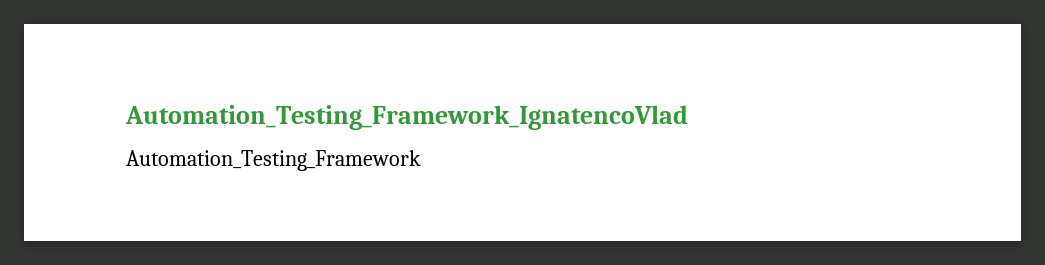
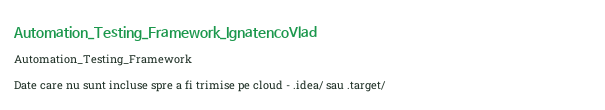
(421, 160) none -> [14,80,386,92] // Date care nu sunt incluse spre a fi trimise pe cloud - .idea/ sau .target/

